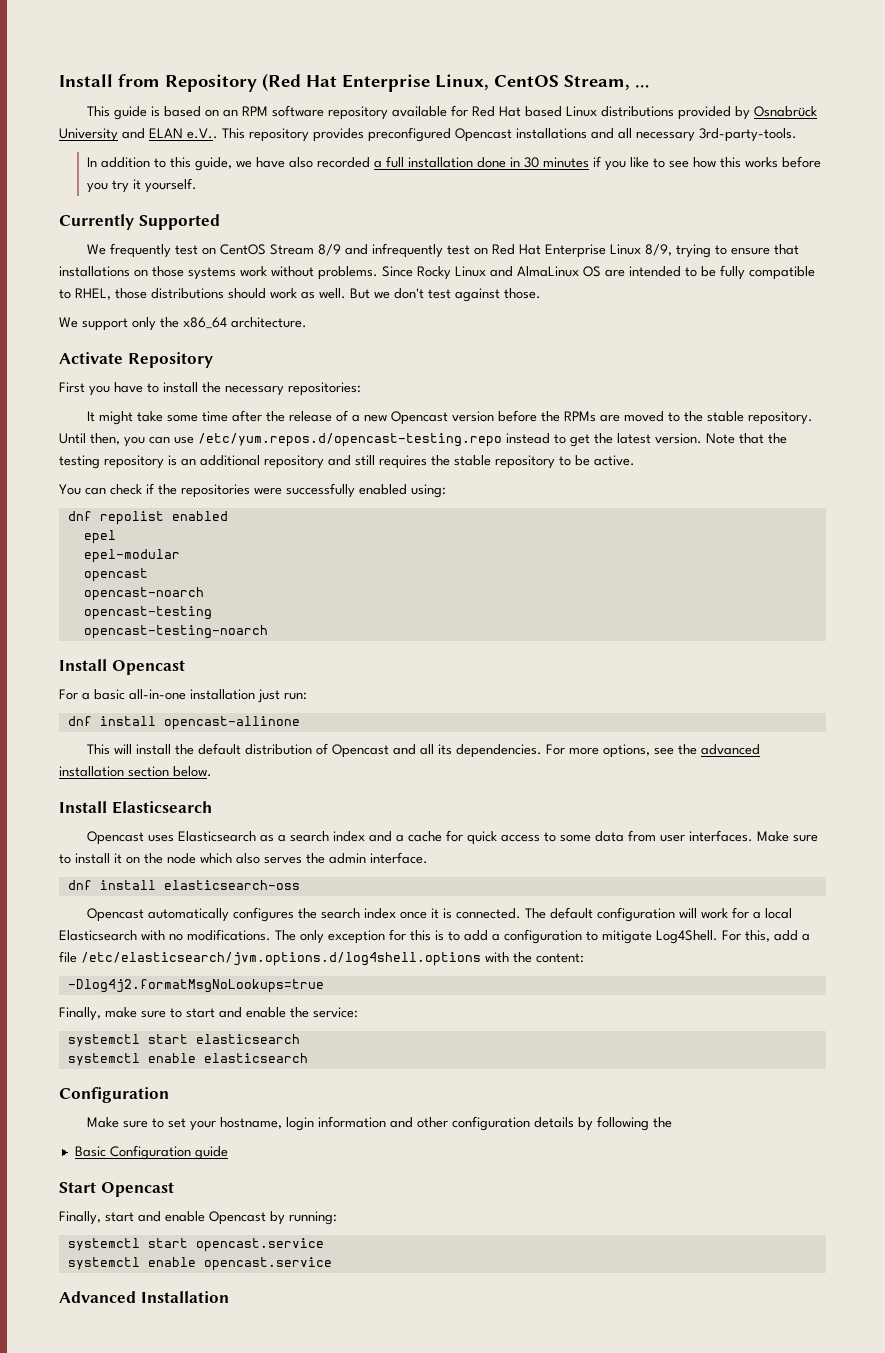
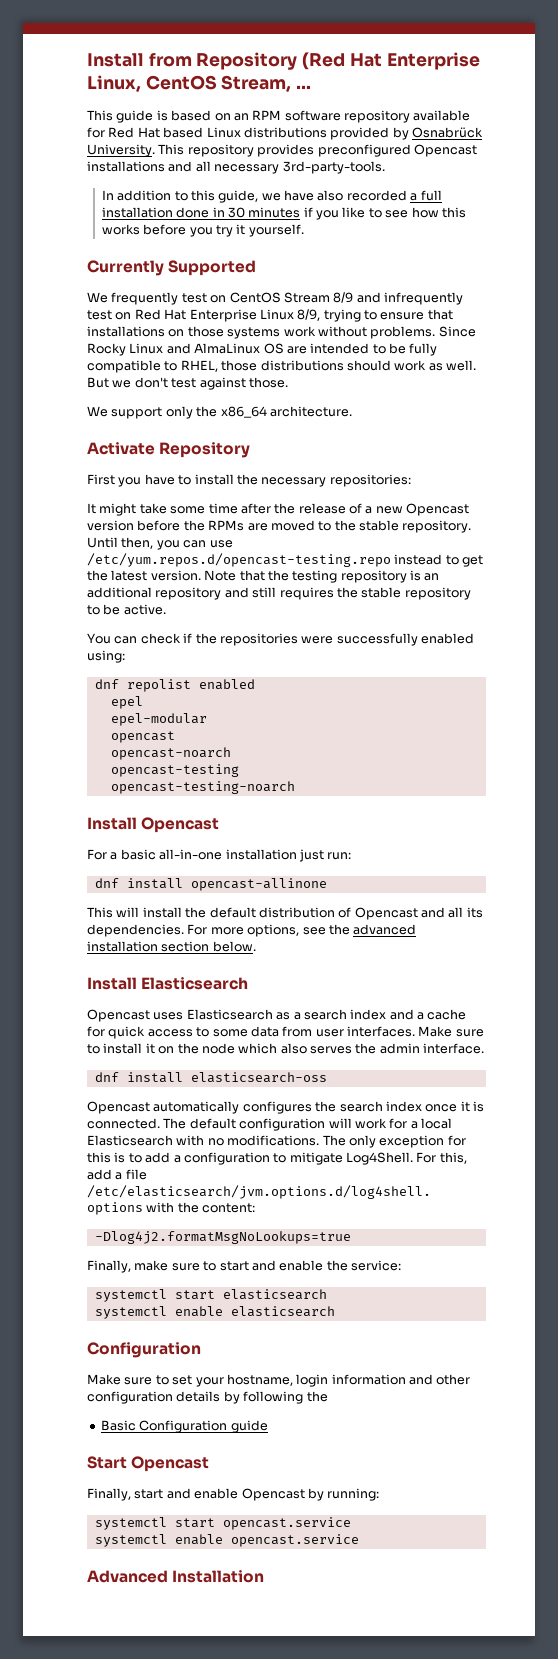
[59,128,218,142] University and ELAN e.V.. -> [87,144,155,157] University.

